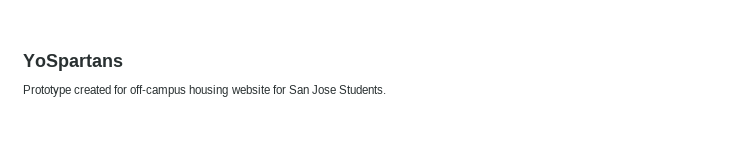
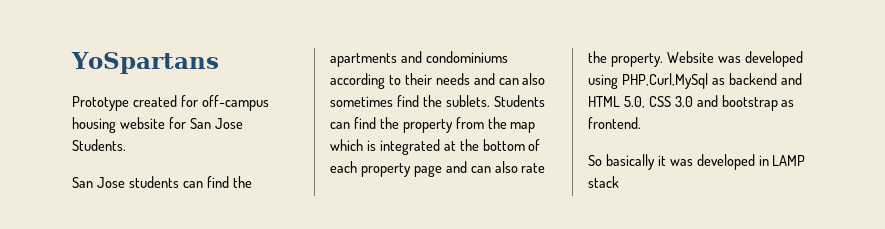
(386, 89) none -> [72,176,252,188] [330,51,508,67] [330,73,546,89] [330,95,545,107] [330,117,536,133] [330,139,541,155] [330,161,546,177] [588,51,803,67] [588,73,802,89] [588,95,795,111] [588,117,641,129] [588,154,806,170] [588,176,619,188] // San Jose students can find the apartments and condominiums according to their needs and can also sometimes find the sublets. Students can find the property from the map which is integrated at the bottom of each property page and can also rate the property. Website was developed using PHP,Curl,MySql as backend and HTML 5.0, CSS 3.0 and bootstrap as frontend. // So basically it was developed in LAMP stack

